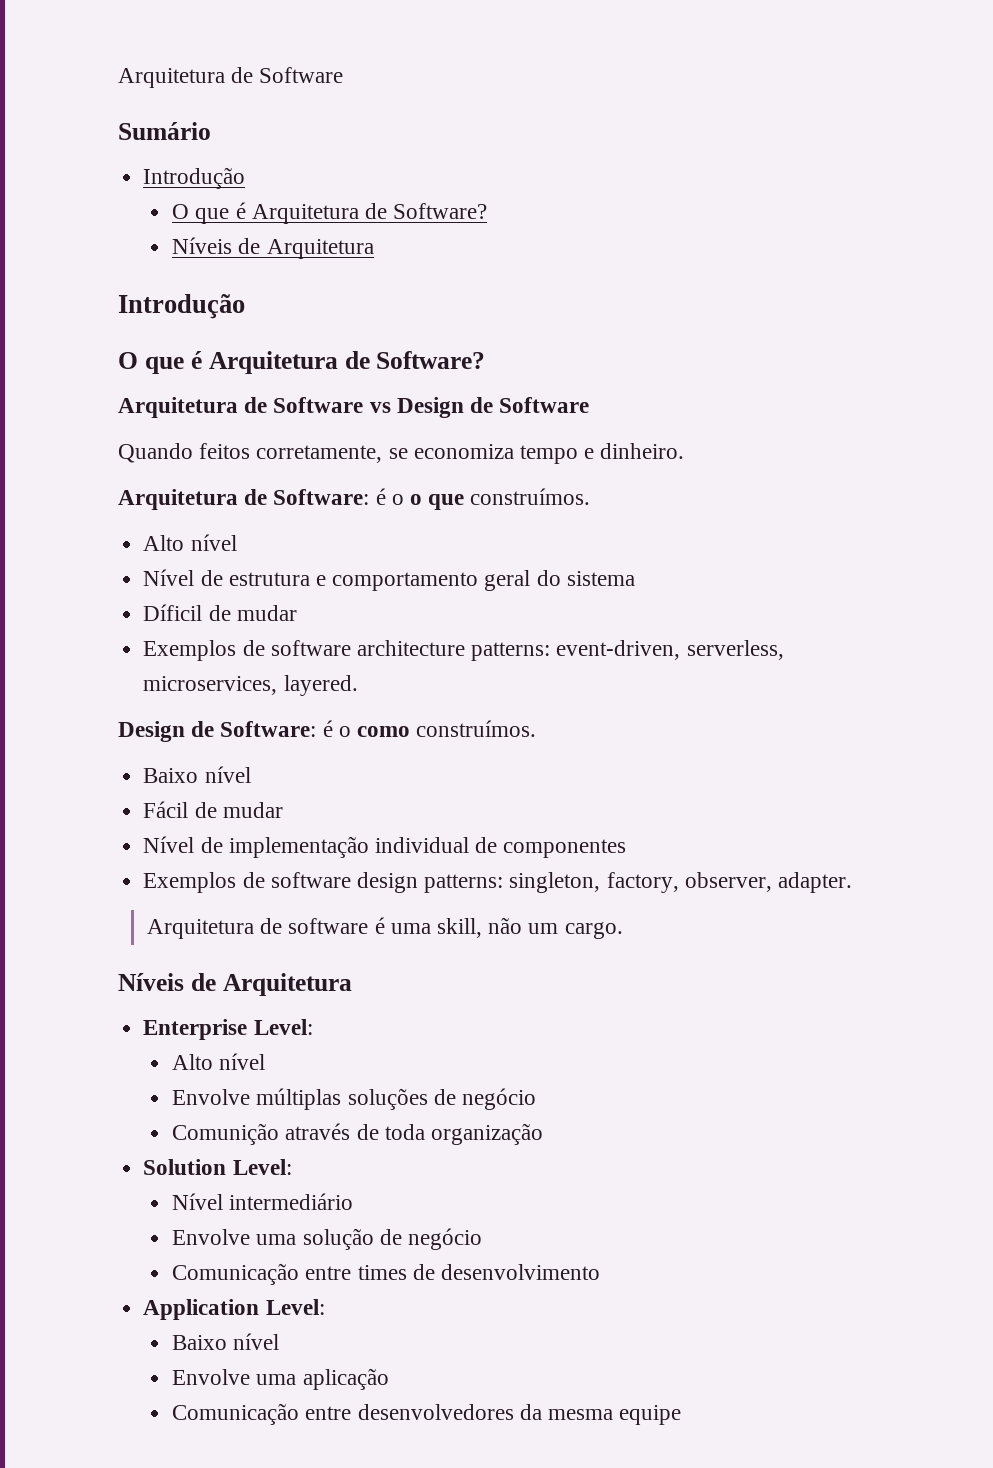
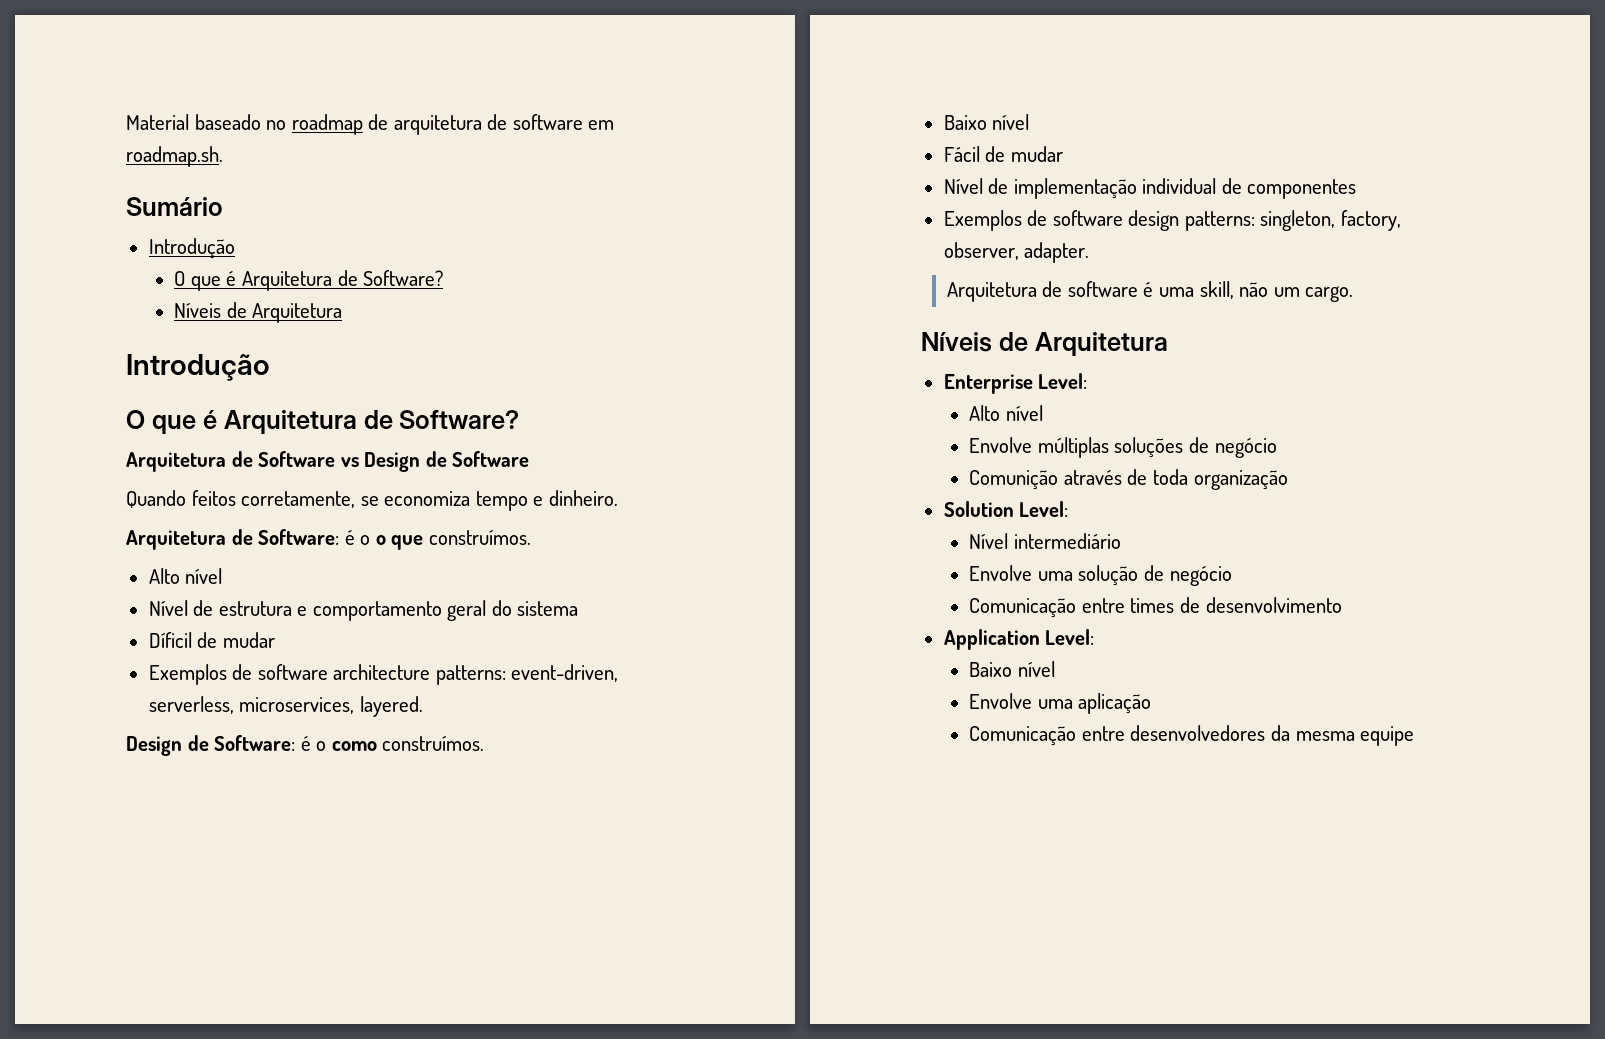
[118,67,344,88] Arquitetura de Software -> [126,114,615,135] [126,146,223,167] Material baseado no roadmap de arquitetura de software em roadmap.sh.

